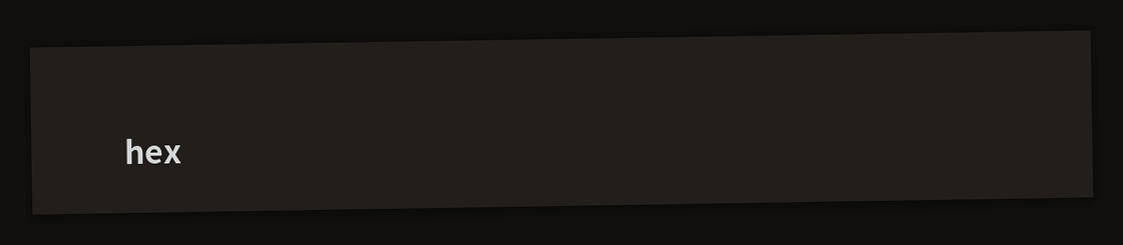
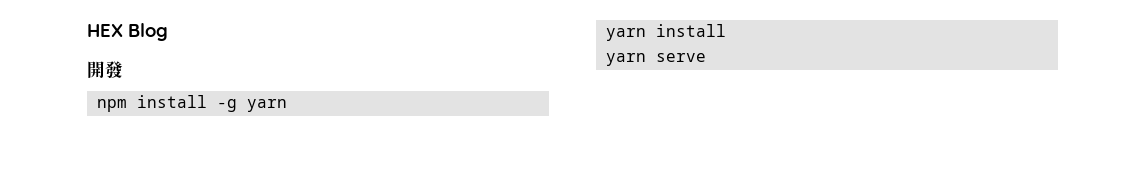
[124,137,182,165] hex -> [87,23,168,41] [87,61,123,78] [96,95,287,112] [605,24,726,41] [605,53,706,66] HEX Blog // 開發 // npm install -g yarn // yarn install // yarn serve

